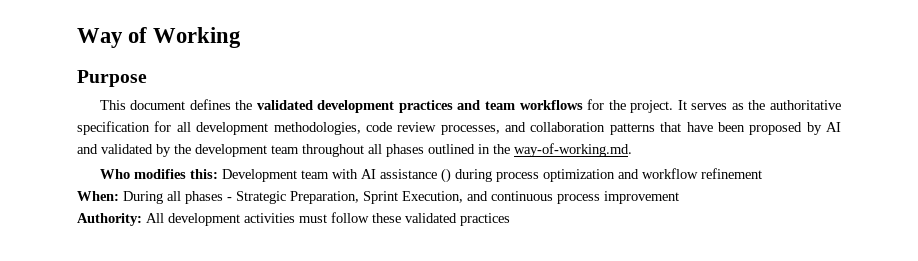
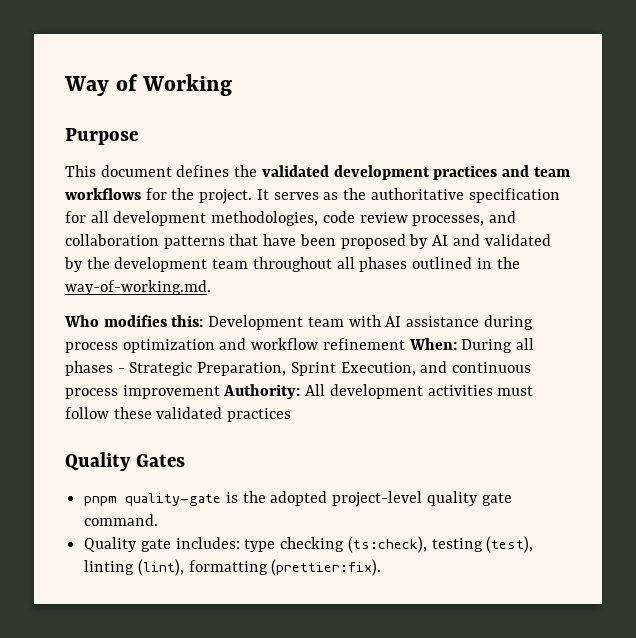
[440,168,451,183] () -> (480, 321) none
(762, 173) // -> (405, 344) none
(679, 197) // -> (220, 392) none
(510, 219) none -> [65,452,185,471] [84,491,512,507] [84,514,159,526] [84,536,534,553] [84,559,382,576] // Quality Gates // pnpm quality-gate is the adopted project-level quality gate command. // Quality gate includes: type checking (ts:check), testing (test), linting (lint), formatting (prettier:fix).

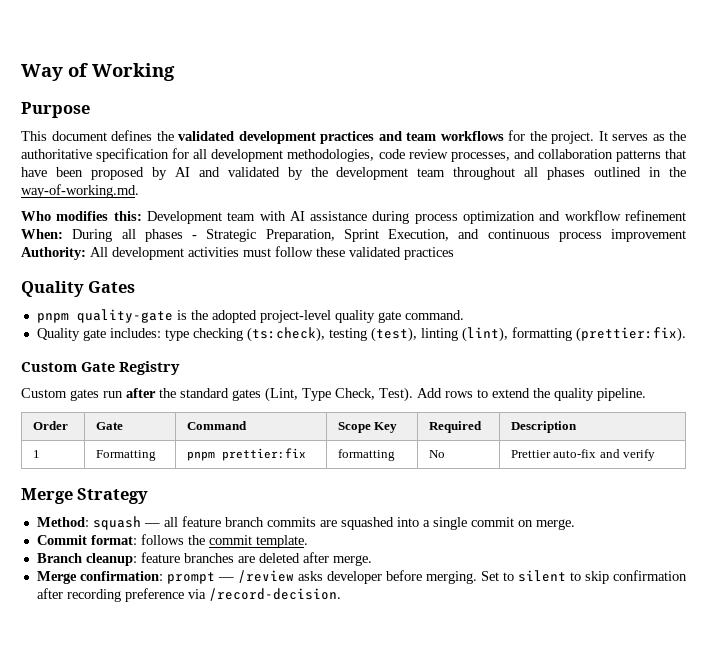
(382, 567) none -> [21,361,180,375] [21,387,646,402] [32,421,68,430] [95,422,123,430] [186,421,247,430] [337,422,398,433] [428,421,482,433] [510,421,577,433] [32,450,40,458] [95,450,156,461] [186,448,306,461] [337,449,395,461] [428,450,445,458] [510,449,656,461] [21,488,149,504] [36,516,575,530] [36,534,308,548] [36,552,372,566] [36,570,687,584] [36,588,341,602] // Custom Gate Registry // Custom gates run after the standard gates (Lint, Type Check, Test). Add rows to extend the quality pipeline. // Order | Gate | Command | Scope Key | Required | Description // 1 | Formatting | pnpm prettier:fix | formatting | No | Prettier auto-fix and verify // Merge Strategy // Method: squash — all feature branch commits are squashed into a single commit on merge. // Commit format: follows the commit template. // Branch cleanup: feature branches are deleted after merge. // Merge confirmation: prompt — /review asks developer before merging. Set to silent to skip confirmation after recording preference via /record-decision.

